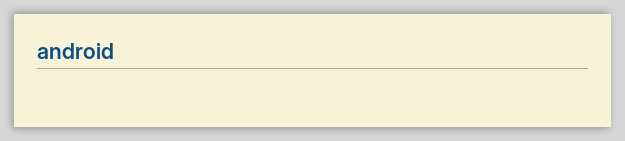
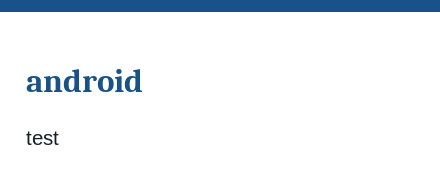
(114, 51) none -> [26,131,59,145] // test

